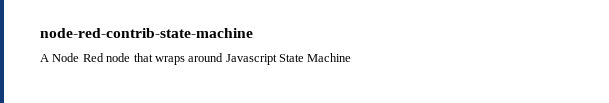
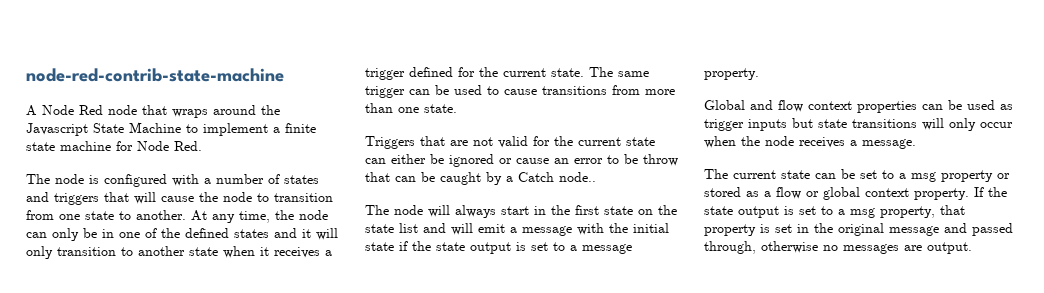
(224, 57) none -> [261,105,280,115] the
(352, 57) none -> [186,123,316,136] [26,141,202,151] [26,174,319,187] [26,192,333,205] [26,210,328,223] [26,228,338,241] [26,246,332,259] [365,67,649,80] [365,85,675,98] [365,103,457,113] [365,136,655,149] [365,154,678,167] [365,172,596,185] [365,205,677,218] [365,223,669,236] [365,241,632,254] [704,68,759,80] [704,100,1013,113] [704,118,1013,131] [704,136,916,149] [704,169,1010,182] [704,187,1007,200] [704,205,965,218] [704,223,1013,236] [704,241,972,254] to implement a finite state machine for Node Red. // The node is configured with a number of states and triggers that will cause the node to transition from one state to another. At any time, the node can only be in one of the defined states and it will only transition to another state when it receives a trigger defined for the current state. The same trigger can be used to cause transitions from more than one state. // Triggers that are not valid for the current state can either be ignored or cause an error to be throw that can be caught by a Catch node.. // The node will always start in the first state on the state list and will emit a message with the initial state if the state output is set to a message property. // Global and flow context properties can be used as trigger inputs but state transitions will only occur when the node receives a message. // The current state can be set to a msg property or stored as a flow or global context property. If the state output is set to a msg property, that property is set in the original message and passed through, otherwise no messages are output.

